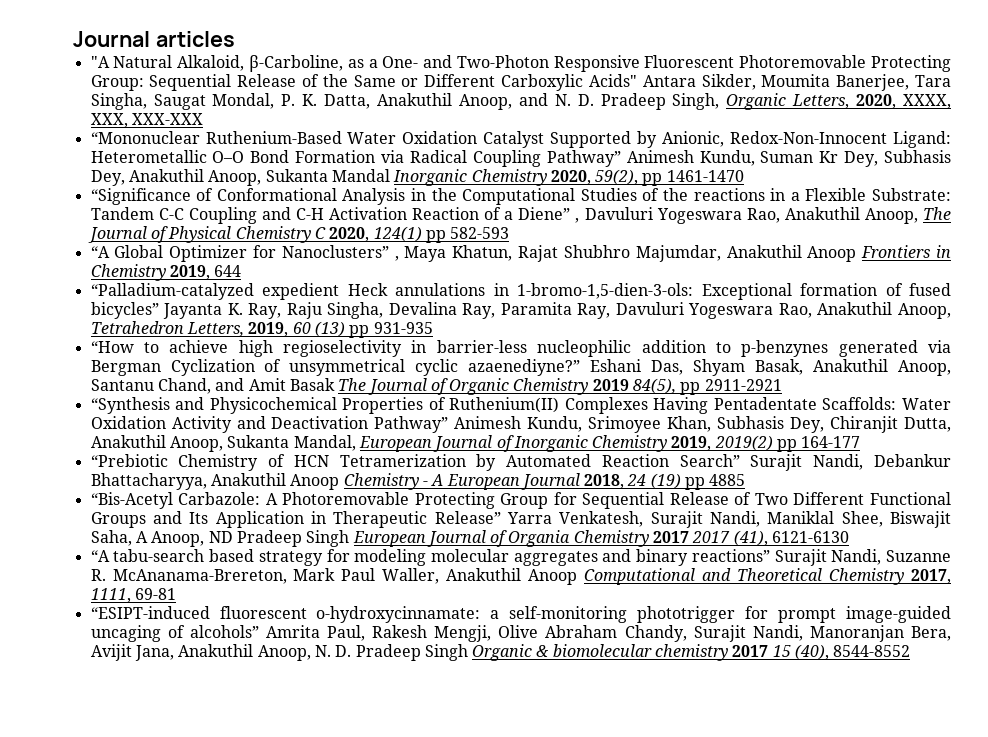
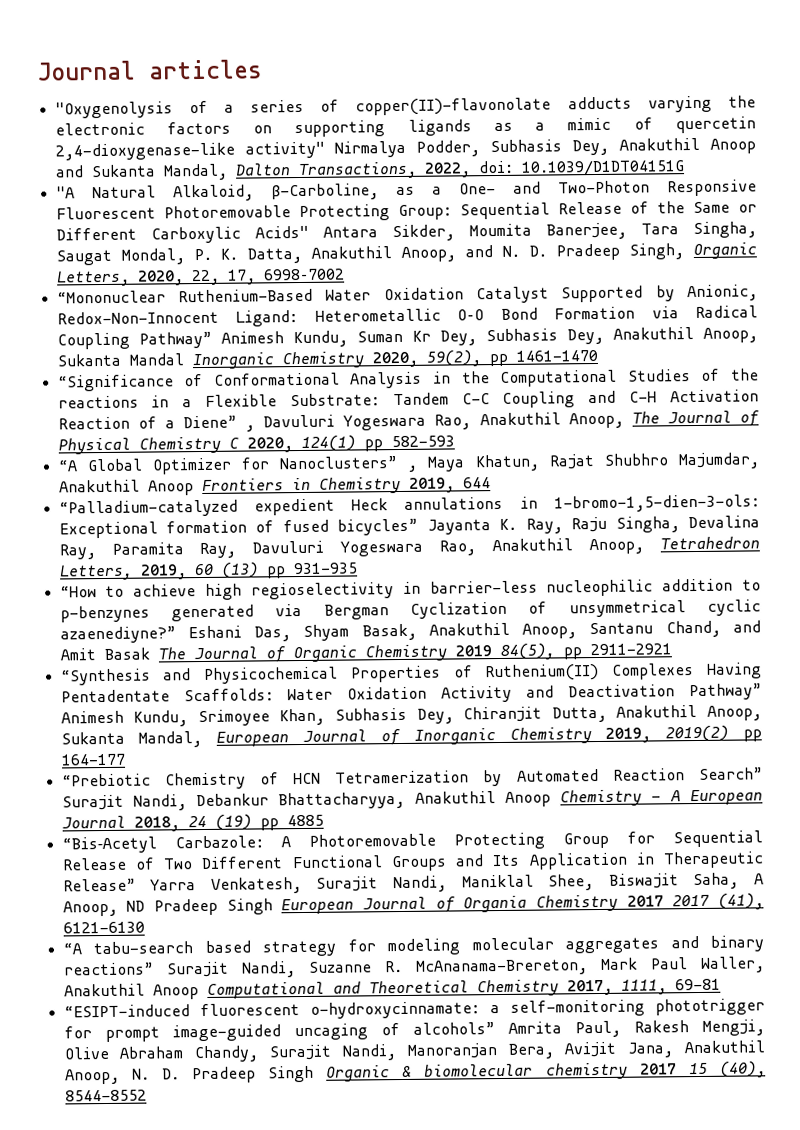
(235, 39) none -> [54,95,756,119] [54,116,756,138] [54,137,756,161] [54,159,685,181] // "Oxygenolysis of a series of copper(II)-flavonolate adducts varying the electronic factors on supporting ligands as a mimic of quercetin 2,4-dioxygenase-like activity" Nirmalya Podder, Subhasis Dey, Anakuthil Anoop and Sukanta Mandal, Dalton Transactions, 2022, doi: 10.1039/D1DT04151G
[902,94,951,109] [90,113,203,128] XXXX, XXX, XXX-XXX -> [191,268,345,286] 22, 17, 6998–7002

